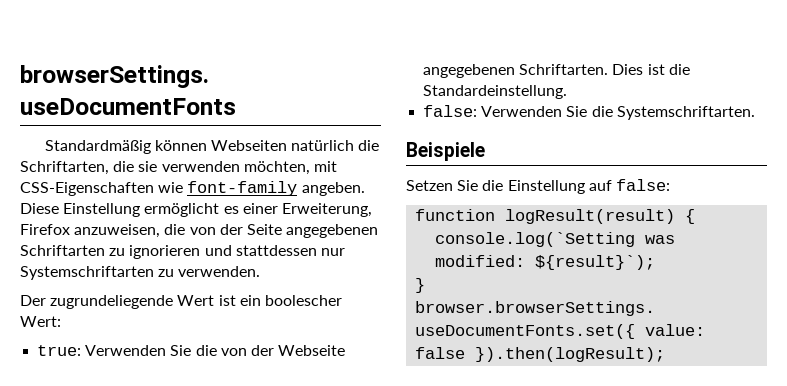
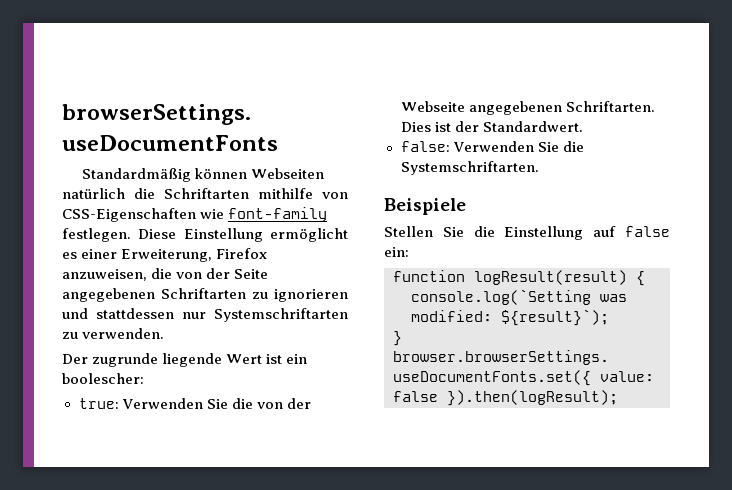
[20,161,337,175] Schriftarten, die sie verwenden möchten, mit -> [164,188,348,199] Schriftarten mithilfe von
[301,182,365,196] angeben. -> [62,228,131,242] festlegen.
[50,295,174,309] zugrundeliegende -> [92,353,223,367] zugrunde liegende
[264,295,342,306] [20,316,61,327] boolescher Wert: -> [62,373,144,384] boolescher:
[668,64,690,75] [423,85,568,99] die Standardeinstellung. -> [454,121,583,132] der Standardwert.
[406,180,453,191] Setzen -> [384,226,433,237] Stellen
[615,179,670,191] false: -> [625,226,670,237] [384,247,409,257] false ein:

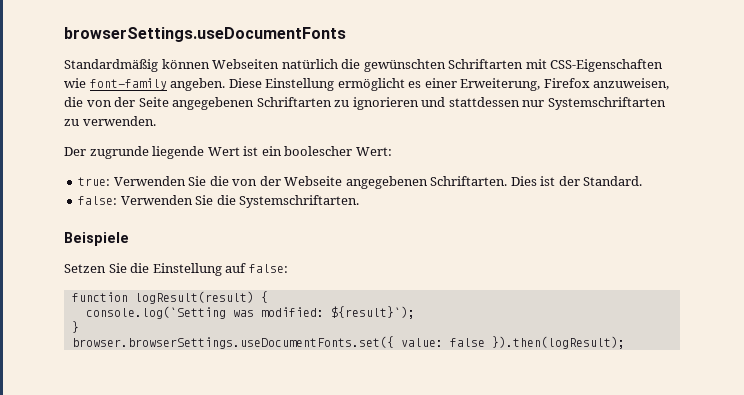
[164,188,348,199] Schriftarten mithilfe von -> [363,59,547,72] gewünschten Schriftarten mit
[62,228,131,242] festlegen. -> [170,78,226,91] angeben.
[62,373,144,384] boolescher: -> [284,146,392,156] boolescher Wert:
[482,121,583,132] Standardwert. -> [583,176,643,186] Standard.
[384,226,433,237] Stellen -> [64,264,106,273] Setzen
[625,226,670,237] [384,247,409,257] false ein: -> [248,264,288,273] false:

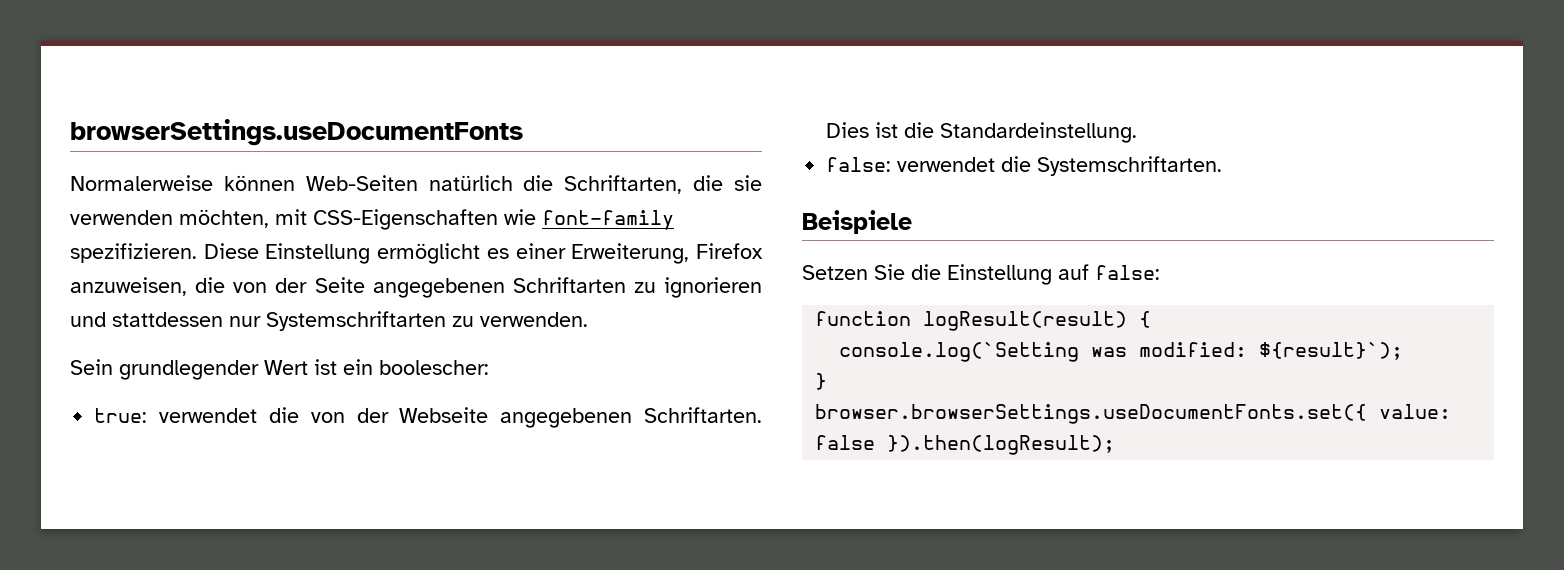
[64,59,524,72] Standardmäßig können Webseiten natürlich die gewünschten Schriftarten -> [70,175,762,194] [70,209,269,228] Normalerweise können Web-Seiten natürlich die Schriftarten, die sie verwenden möchten,
[170,78,226,91] angeben. -> [70,243,197,263] spezifizieren.
[64,146,205,159] Der zugrunde liegende -> [70,359,259,380] Sein grundlegender
[284,146,392,156] boolescher Wert: -> [379,360,489,375] boolescher:
[113,176,207,186] Verwenden Sie -> [159,408,258,423] verwendet
[558,176,643,186] [78,195,214,205] der Standard. // false: Verwenden Sie -> [904,122,1138,143] [826,157,996,172] die Standardeinstellung. // false: verwendet

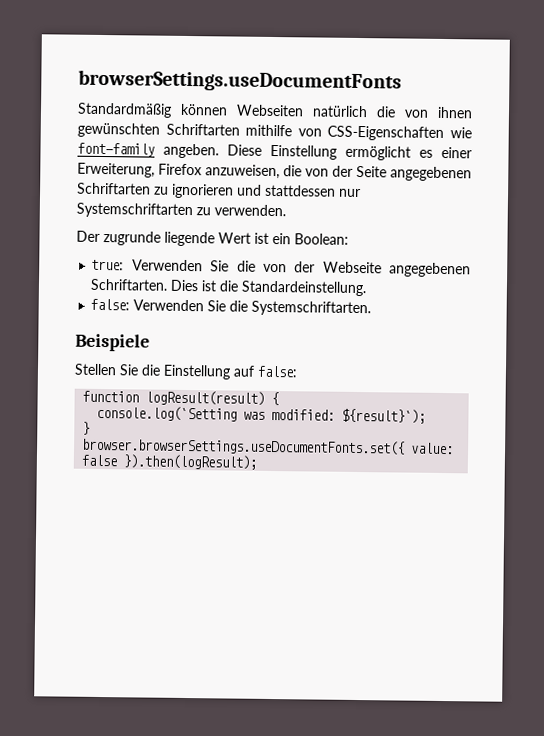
[70,175,762,194] [70,209,307,228] Normalerweise können Web-Seiten natürlich die Schriftarten, die sie verwenden möchten, mit -> [77,102,473,119] [77,122,322,138] Standardmäßig können Webseiten natürlich die von ihnen gewünschten Schriftarten mithilfe von
[70,243,197,263] spezifizieren. -> [163,143,219,159] angeben.
[70,359,259,380] Sein grundlegender -> [76,230,215,247] Der zugrunde liegende
[379,360,489,375] boolescher: -> [294,233,349,245] Boolean:
[159,408,258,423] verwendet -> [131,259,230,272] Verwenden Sie
[897,157,996,172] verwendet -> [133,299,227,312] Verwenden Sie
[802,265,868,280] Setzen -> [74,363,117,376] Stellen

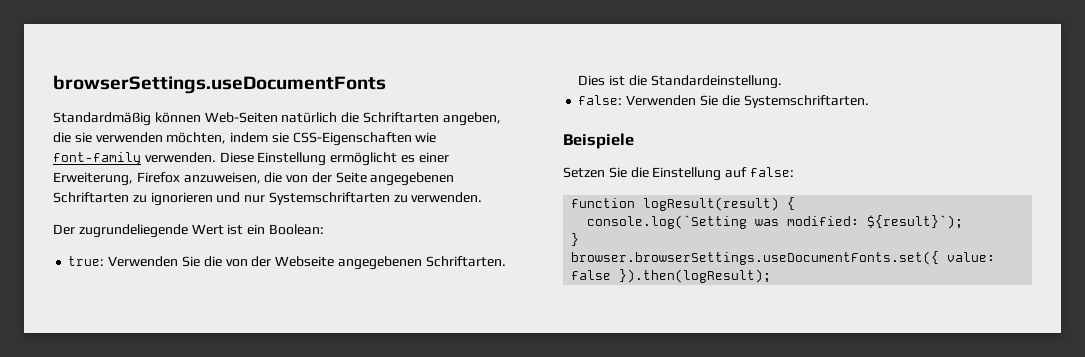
[236,104,304,117] Webseiten -> [204,112,278,123] Web-Seiten
[404,106,473,119] [77,122,322,138] von ihnen gewünschten Schriftarten mithilfe von -> [362,112,501,126] [53,132,289,144] Schriftarten angeben, die sie verwenden möchten, indem sie
[163,143,219,159] angeben. -> [144,152,216,163] verwenden.
[265,184,336,197] stattdessen -> (241, 197) none
[103,231,215,247] zugrunde liegende -> [78,224,188,238] zugrundeliegende
[74,363,117,376] Stellen -> [563,167,605,178] Setzen

